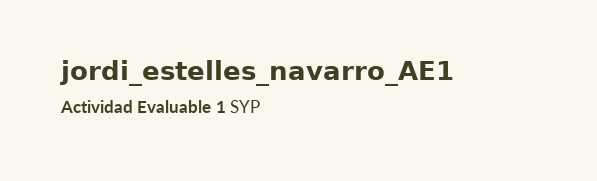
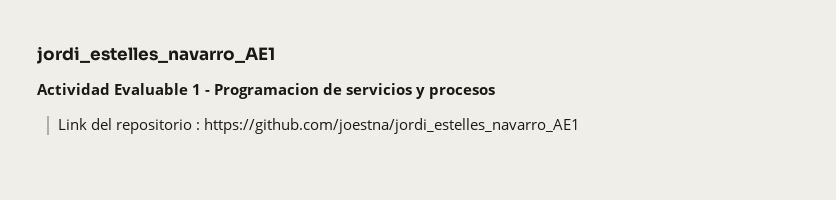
[230,100,261,113] SYP -> [205,83,496,99] [57,118,580,134] - Programacion de servicios y procesos // Link del repositorio : https://github.com/joestna/jordi_estelles_navarro_AE1

